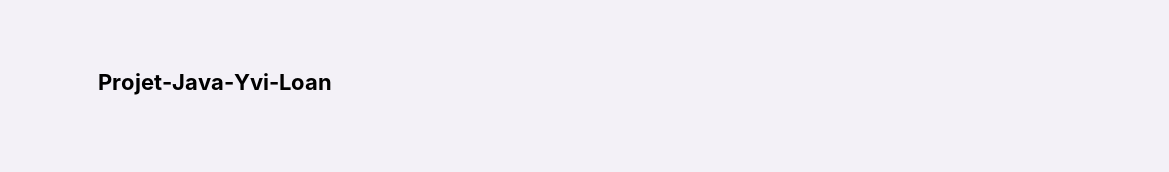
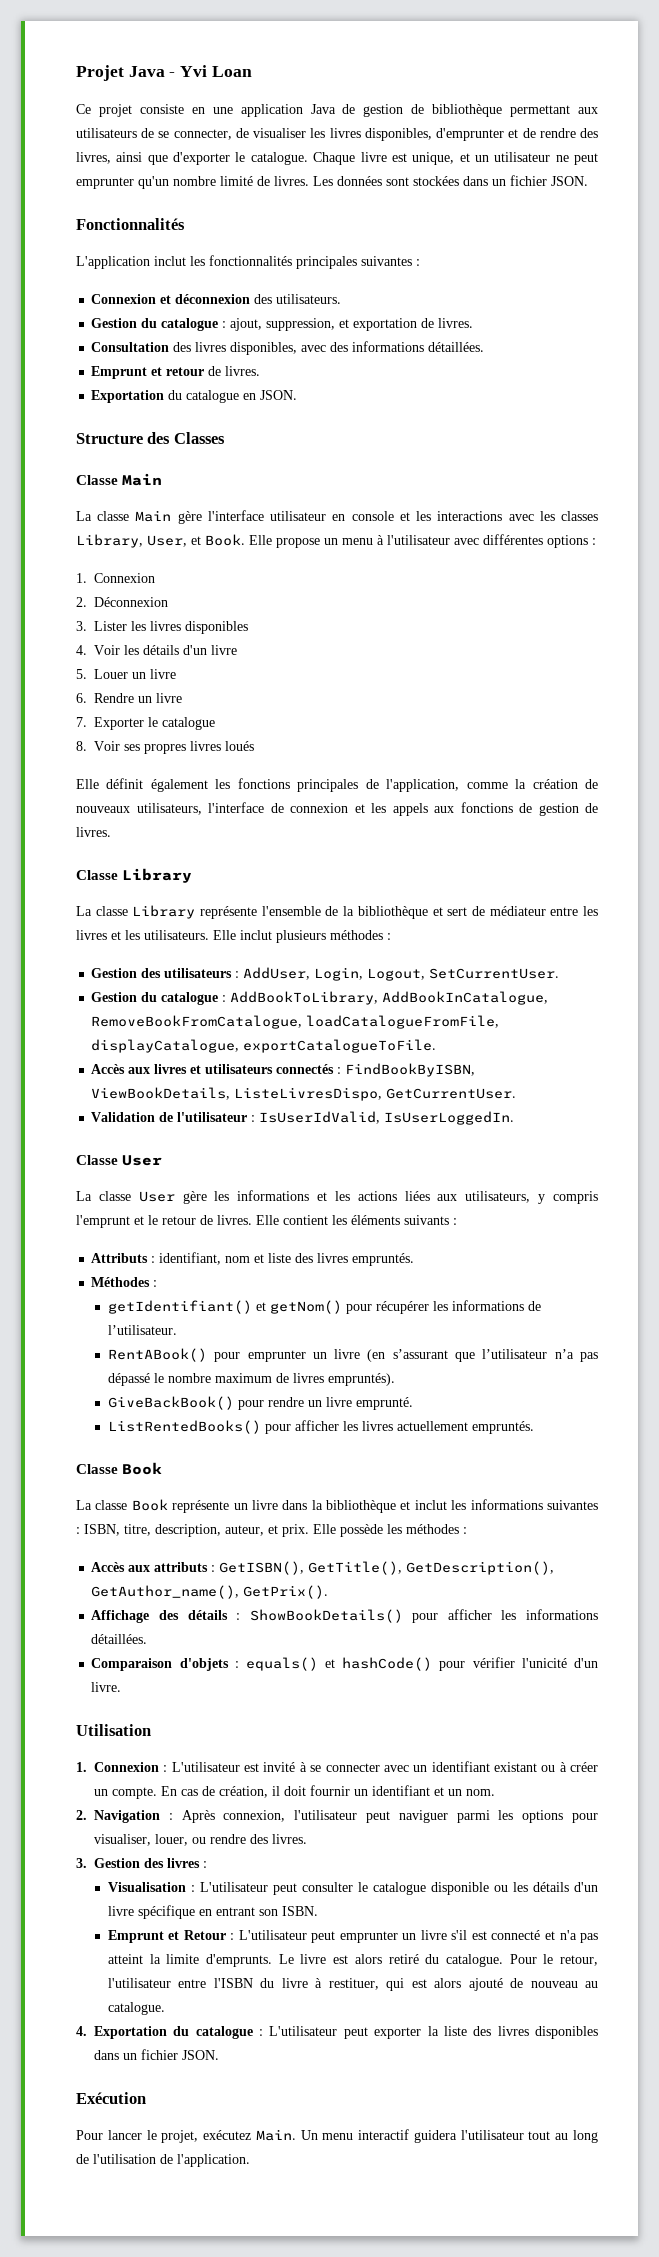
[98,73,332,95] Projet-Java-Yvi-Loan -> [76,65,252,81] [76,104,599,117] [76,128,598,141] [76,152,598,165] [76,175,588,189] [76,218,185,230] [76,255,420,269] [91,294,342,304] [91,318,474,331] [91,341,485,355] [91,366,261,379] [91,390,298,403] [76,432,225,444] [76,473,163,486] [76,510,598,524] [76,534,596,548] [76,573,155,583] [76,597,168,607] [76,621,248,634] [76,645,237,655] [76,669,176,679] [76,693,182,703] [76,717,215,730] [76,741,254,754] [76,778,598,792] [76,802,598,816] [76,827,111,837] [76,868,193,883] [76,905,598,919] [76,930,391,943] [91,967,560,981] [91,991,549,1005] [91,1015,500,1029] [91,1039,437,1053] [91,1063,476,1077] [91,1087,517,1101] [91,1111,515,1125] [76,1155,163,1166] [76,1190,599,1204] [76,1215,457,1228] [91,1252,415,1266] [91,1277,158,1287] [107,1300,541,1314] [107,1325,177,1335] [107,1348,598,1362] [107,1373,395,1386] [107,1396,413,1410] [107,1420,534,1434] [76,1462,163,1475] [76,1499,598,1513] [76,1524,467,1537] [91,1561,555,1575] [91,1585,329,1599] [91,1609,598,1623] [91,1634,148,1644] [91,1657,599,1671] [91,1682,122,1692] [76,1724,151,1736] [76,1761,598,1772] [94,1785,495,1799] [76,1810,599,1823] [94,1834,307,1846] [76,1858,207,1868] [107,1882,598,1895] [107,1905,318,1919] [107,1930,598,1943] [107,1954,599,1967] [107,1978,598,1991] [107,2002,165,2015] [76,2026,599,2039] [94,2049,219,2060] [76,2092,146,2104] [76,2129,598,2143] [76,2154,250,2167] Projet Java - Yvi Loan // Ce projet consiste en une application Java de gestion de bibliothèque permettant aux utilisateurs de se connecter, de visualiser les livres disponibles, d'emprunter et de rendre des livres, ainsi que d'exporter le catalogue. Chaque livre est unique, et un utilisateur ne peut emprunter qu'un nombre limité de livres. Les données sont stockées dans un fichier JSON. // Fonctionnalités // L'application inclut les fonctionnalités principales suivantes : // Connexion et déconnexion des utilisateurs. // Gestion du catalogue : ajout, suppression, et exportation de livres. // Consultation des livres disponibles, avec des informations détaillées. // Emprunt et retour de livres. // Exportation du catalogue en JSON. // Structure des Classes // Classe Main // La classe Main gère l'interface utilisateur en console et les interactions avec les classes Library, User, et Book. Elle propose un menu à l'utilisateur avec différentes options : // 1. Connexion // 2. Déconnexion // 3. Lister les livres disponibles // 4. Voir les détails d'un livre // 5. Louer un livre // 6. Rendre un livre // 7. Exporter le catalogue // 8. Voir ses propres livres loués // Elle définit également les fonctions principales de l'application, comme la création de nouveaux utilisateurs, l'interface de connexion et les appels aux fonctions de gestion de livres. // Classe Library // La classe Library représente l'ensemble de la bibliothèque et sert de médiateur entre les livres et les utilisateurs. Elle inclut plusieurs méthodes : // Gestion des utilisateurs : AddUser, Login, Logout, SetCurrentUser. // Gestion du catalogue : AddBookToLibrary, AddBookInCatalogue, RemoveBookFromCatalogue, loadCatalogueFromFile, displayCatalogue, exportCatalogueToFile. // Accès aux livres et utilisateurs connectés : FindBookByISBN, ViewBookDetails, ListeLivresDispo, GetCurrentUser. // Validation de l'utilisateur : IsUserIdValid, IsUserLoggedIn. // Classe User // La classe User gère les informations et les actions liées aux utilisateurs, y compris l'emprunt et le retour de livres. Elle contient les éléments suivants : // Attributs : identifiant, nom et liste des livres empruntés. // Méthodes : // getIdentifiant() et getNom() pour récupérer les informations de l’utilisateur. // RentABook() pour emprunter un livre (en s’assurant que l’utilisateur n’a pas dépassé le nombre maximum de livres empruntés). // GiveBackBook() pour rendre un livre emprunté. // ListRentedBooks() pour afficher les livres actuellement empruntés. // Classe Book // La classe Book représente un livre dans la bibliothèque et inclut les informations suivantes : ISBN, titre, description, auteur, et prix. Elle possède les méthodes : // Accès aux attributs : GetISBN(), GetTitle(), GetDescription(), GetAuthor_name(), GetPrix(). // Affichage des détails : ShowBookDetails() pour afficher les informations détaillées. // Comparaison d'objets : equals() et hashCode() pour vérifier l'unicité d'un livre. // Utilisation // 1. Connexion : L'utilisateur est invité à se connecter avec un identifiant existant ou à créer un compte. En cas de création, il doit fournir un identifiant et un nom. // 2. Navigation : Après connexion, l'utilisateur peut naviguer parmi les options pour visualiser, louer, ou rendre des livres. // 3. Gestion des livres : // Visualisation : L'utilisateur peut consulter le catalogue disponible ou les détails d'un livre spécifique en entrant son ISBN. // Emprunt et Retour : L'utilisateur peut emprunter un livre s'il est connecté et n'a pas atteint la limite d'emprunts. Le livre est alors retiré du catalogue. Pour le retour, l'utilisateur entre l'ISBN du livre à restituer, qui est alors ajouté de nouveau au catalogue. // 4. Exportation du catalogue : L'utilisateur peut exporter la liste des livres disponibles dans un fichier JSON. // Exécution // Pour lancer le projet, exécutez Main. Un menu interactif guidera l'utilisateur tout au long de l'utilisation de l'application.

